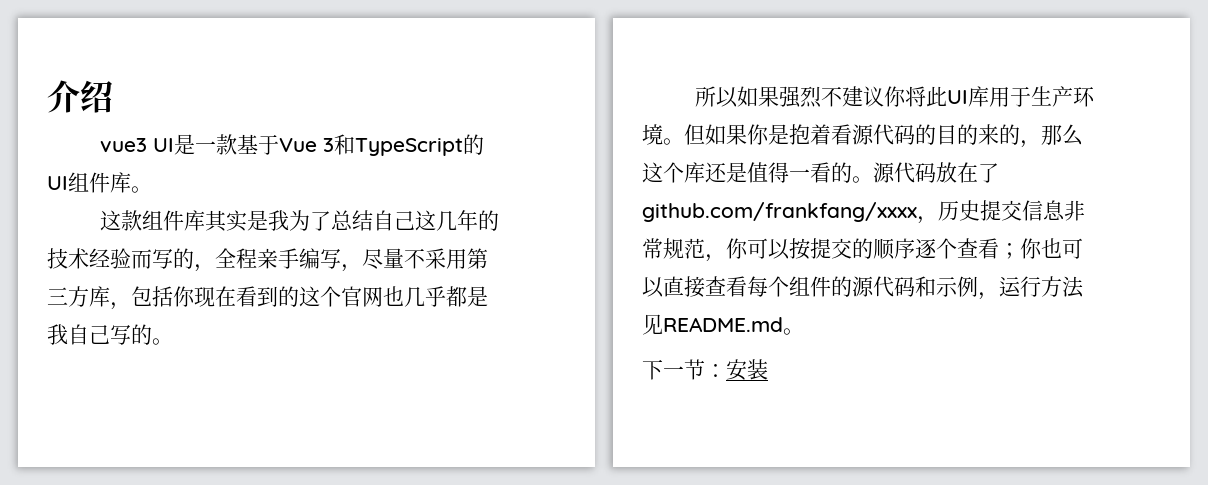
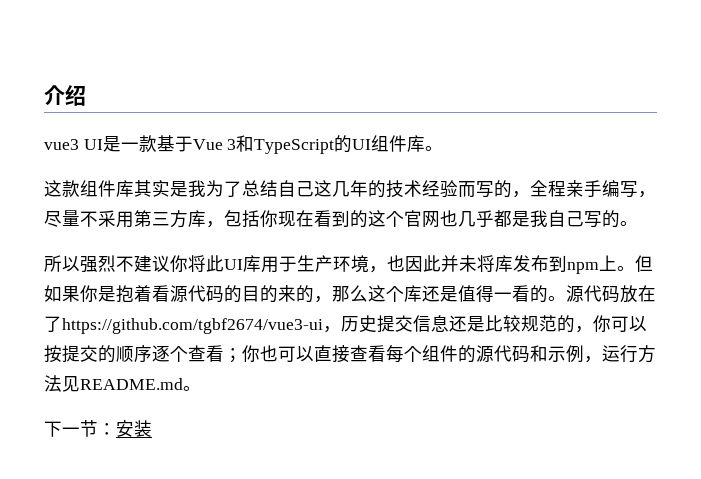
[736,86,779,107] 如果 -> (80, 264) none
(663, 134) none -> [369,255,617,274] ，也因此并未将库发布到npm上
[642,202,917,222] github.com/frankfang/xxxx -> [62,318,323,334] https://github.com/tgbf2674/vue3-ui
[1064,200,1085,221] [642,238,705,259] 非常规范 -> [449,315,575,333] 还是比较规范的

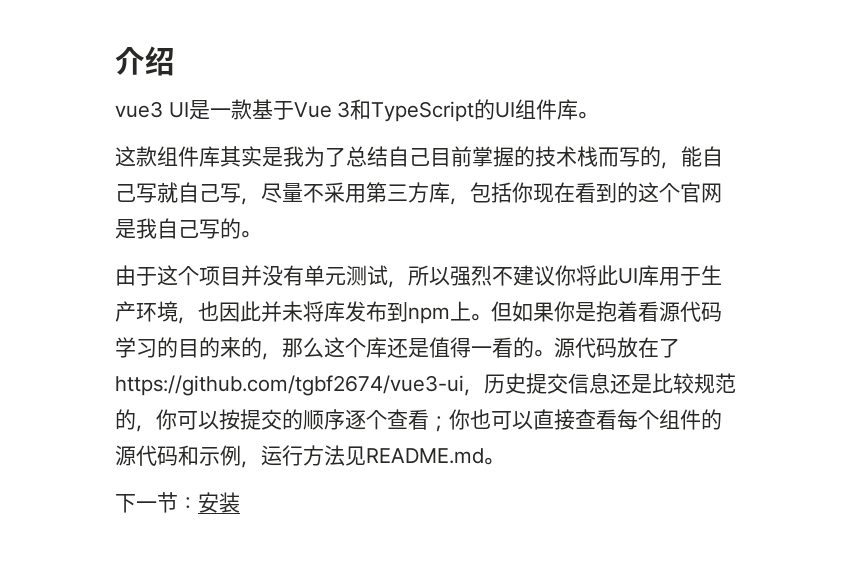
[314,180,620,198] 这几年的技术经验而写的，全程亲手编 -> [430,146,723,169] [115,182,220,203] 目前掌握的技术栈而写的，能自己写就自己
[440,210,512,227] 也几乎都 -> (722, 193) none
(638, 223) none -> [115,265,408,288] 由于这个项目并没有单元测试，
(224, 294) none -> [115,337,157,358] 学习

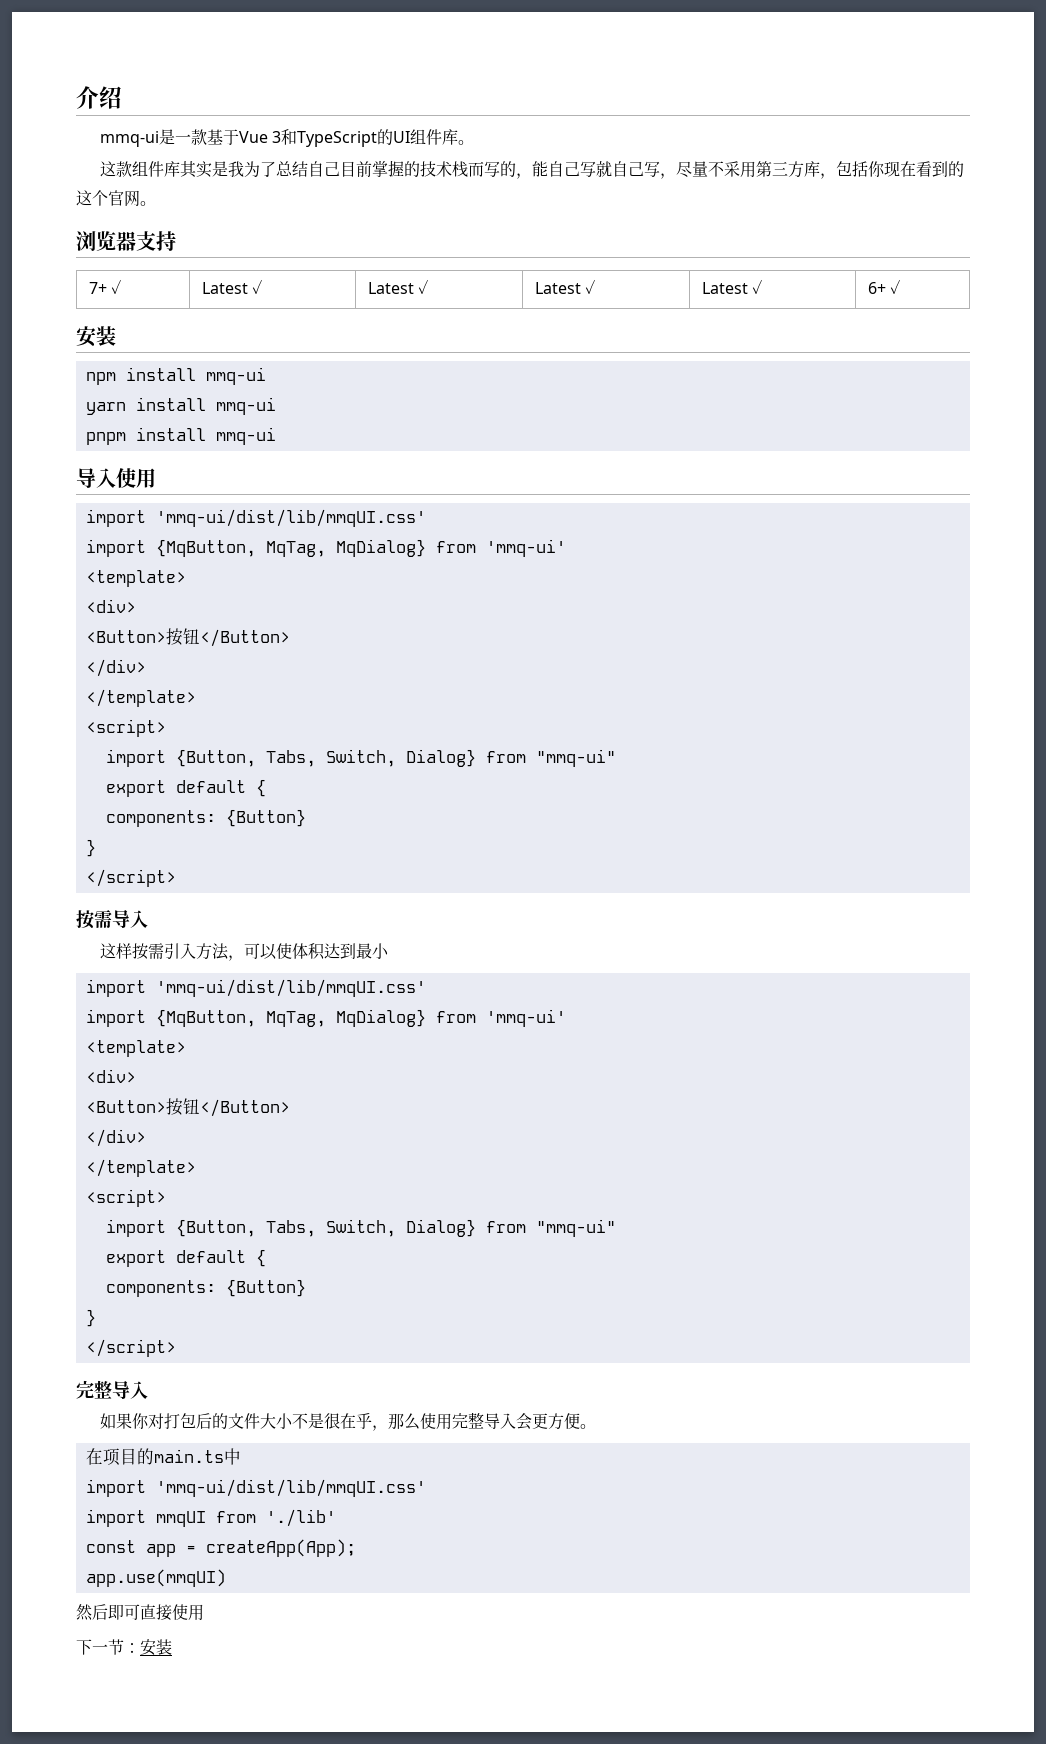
[115,101,189,118] vue3 UI -> [99,131,159,147] mmq-ui
[115,218,261,239] [115,265,722,288] [115,301,722,324] [115,337,680,360] [115,373,736,396] [115,409,722,432] [115,445,504,468] 是我自己写的。 // 由于这个项目并没有单元测试，所以强烈不建议你将此UI库用于生产环境，也因此并未将库发布到npm上。但如果你是抱着看源代码学习的目的来的，那么这个库还是值得一看的。源代码放在了https://github.com/tgbf2674/vue3-ui，历史提交信息还是比较规范的，你可以按提交的顺序逐个查看；你也可以直接查看每个组件的源代码和示例，运行方法见README.md。 -> [140,201,156,206] [76,231,176,251] [88,279,121,294] [201,279,262,294] [367,279,428,294] [534,279,595,294] [701,279,762,294] [867,279,900,294] [76,326,116,347] [85,367,266,385] [85,397,276,415] [85,427,276,445] [76,468,156,488] [85,509,426,527] [85,539,566,557] [85,570,186,587] [85,599,136,613] [85,628,290,647] [85,659,146,677] [85,689,196,707] [85,719,166,737] [105,749,616,767] [105,779,266,797] [105,809,306,827] [85,839,96,857] [85,869,176,887] [76,910,148,929] [99,943,389,961] [85,979,426,997] [85,1009,566,1027] [85,1040,186,1057] [85,1069,136,1083] [85,1098,290,1117] [85,1129,146,1147] [85,1159,196,1177] [85,1189,166,1207] [105,1219,616,1237] [105,1249,266,1267] [105,1279,306,1297] [85,1309,96,1327] [85,1339,176,1357] [76,1380,148,1399] [99,1412,596,1431] [85,1448,241,1466] [85,1479,426,1497] [85,1509,336,1527] [85,1539,356,1557] [85,1569,226,1587] [76,1604,204,1621] 。 // 浏览器支持 // 7+ ✓ | Latest ✓ | Latest ✓ | Latest ✓ | Latest ✓ | 6+ ✓ // 安装 // npm install mmq-ui // yarn install mmq-ui // pnpm install mmq-ui // 导入使用 // import 'mmq-ui/dist/lib/mmqUI.css' // import {MqButton, MqTag, MqDialog} from 'mmq-ui' // <template> // <div> // <Button>按钮</Button> // </div> // </template> // <script> // import {Button, Tabs, Switch, Dialog} from "mmq-ui" // export default { // components: {Button} // } // </script> // 按需导入 // 这样按需引入方法，可以使体积达到最小 // import 'mmq-ui/dist/lib/mmqUI.css' // import {MqButton, MqTag, MqDialog} from 'mmq-ui' // <template> // <div> // <Button>按钮</Button> // </div> // </template> // <script> // import {Button, Tabs, Switch, Dialog} from "mmq-ui" // export default { // components: {Button} // } // </script> // 完整导入 // 如果你对打包后的文件大小不是很在乎，那么使用完整导入会更方便。 // 在项目的main.ts中 // import 'mmq-ui/dist/lib/mmqUI.css' // import mmqUI from './lib' // const app = createApp(App); // app.use(mmqUI) // 然后即可直接使用

